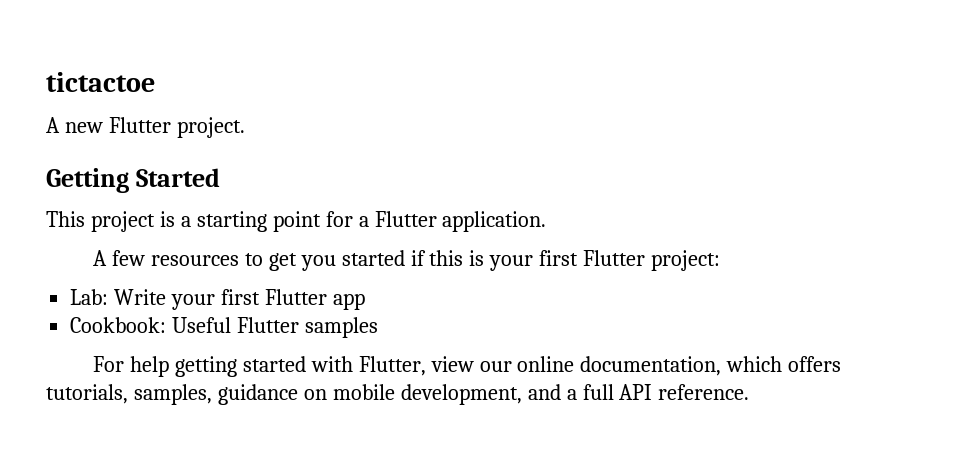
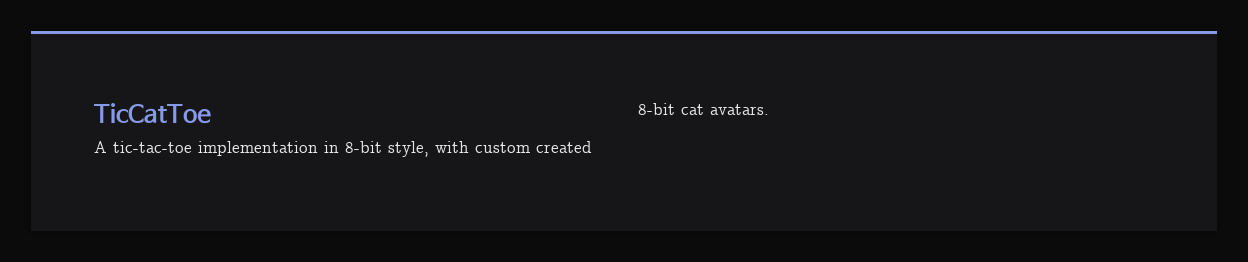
[46,72,155,92] [46,117,245,138] [46,168,220,193] [46,211,547,232] [92,250,721,271] [70,289,365,310] [70,317,379,338] [92,356,842,377] [46,384,750,405] tictactoe // A new Flutter project. // Getting Started // This project is a starting point for a Flutter application. // A few resources to get you started if this is your first Flutter project: // Lab: Write your first Flutter app // Cookbook: Useful Flutter samples // For help getting started with Flutter, view our online documentation, which offers tutorials, samples, guidance on mobile development, and a full API reference. -> [94,103,211,124] [94,141,592,157] [638,103,769,115] TicCatToe // A tic-tac-toe implementation in 8-bit style, with custom created 8-bit cat avatars.

